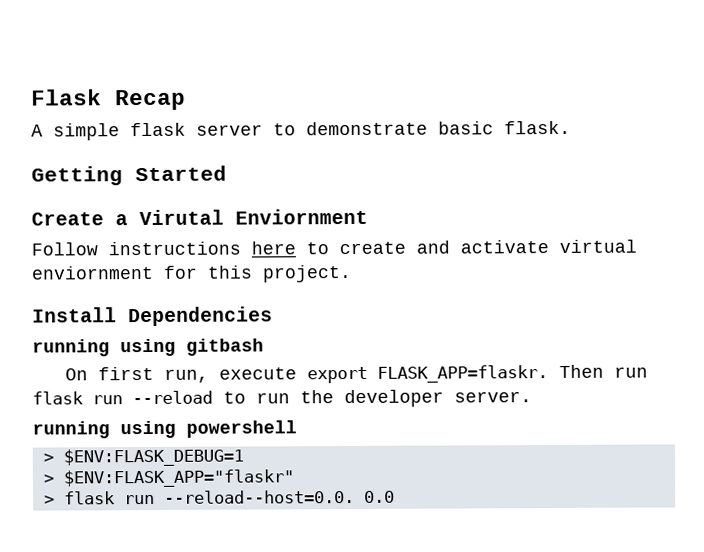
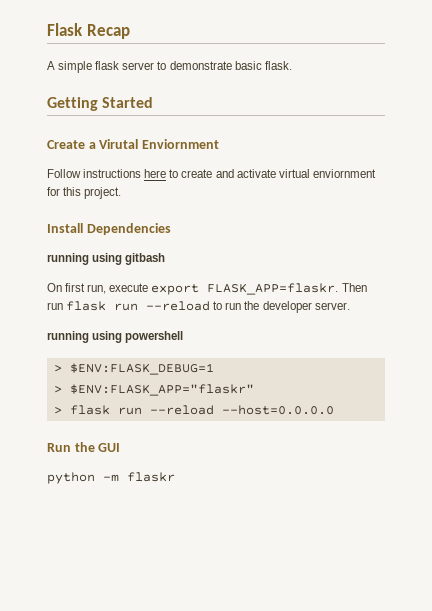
[163,489,395,504] --reload--host=0.0. 0.0 -> [149,405,334,415] [47,442,121,452] [47,472,175,484] --reload --host=0.0.0.0 // Run the GUI // python -m flaskr

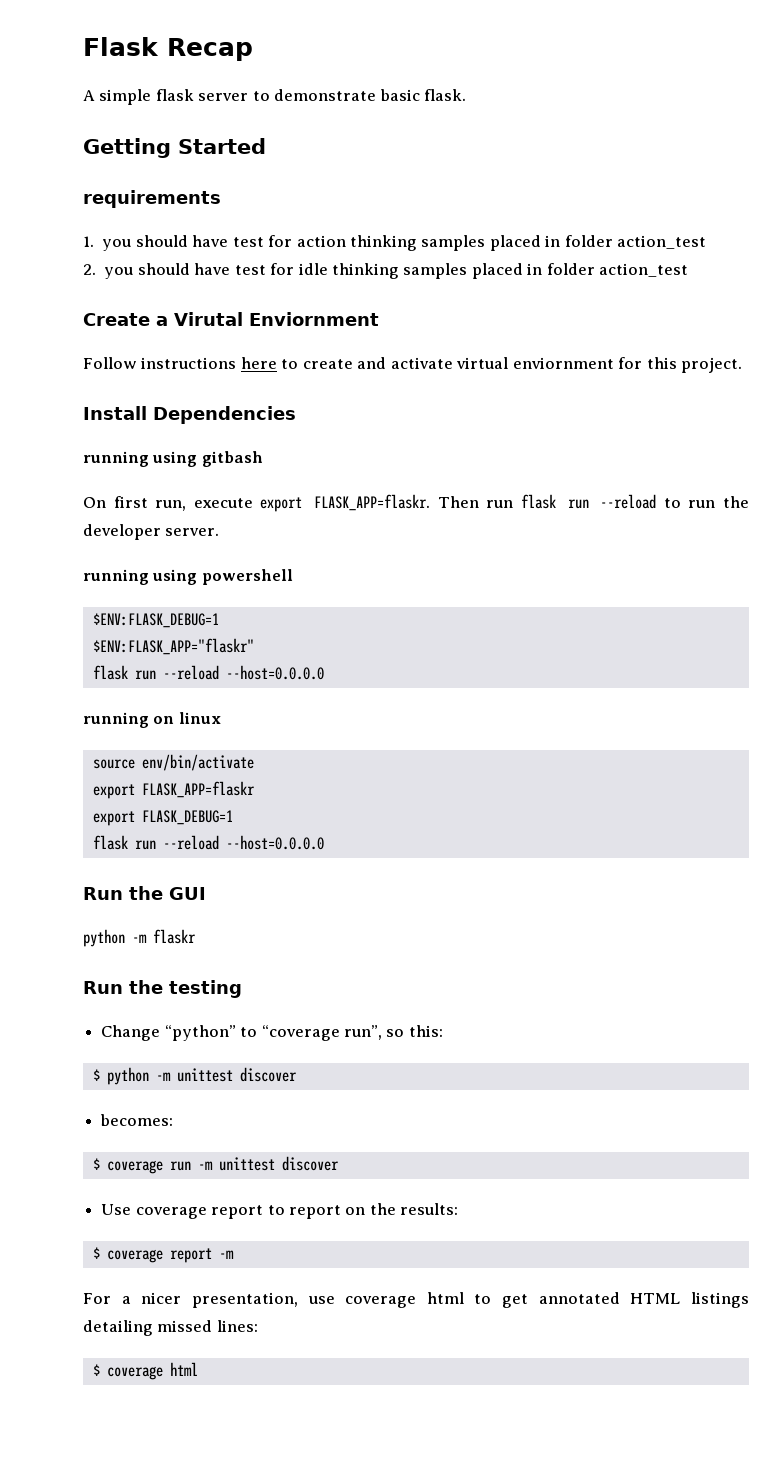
(154, 102) none -> [83,190,221,208] [83,235,707,251] [83,263,689,279] // requirements // 1. you should have test for action thinking samples placed in folder action_test // 2. you should have test for idle thinking samples placed in folder action_test
[53,365,62,372] > -> (293, 577) none
[53,386,62,393] > -> (219, 620) none
[53,407,62,414] > -> [92,665,324,680] [83,712,221,728] [92,754,254,771] [92,781,255,799] [92,810,233,826] flask run --reload --host=0.0.0.0 // running on linux // source env/bin/activate // export FLASK_APP=flaskr // export FLASK_DEBUG=1 //
(175, 477) none -> [83,980,242,998] [101,1025,443,1041] [92,1067,297,1085] [100,1114,174,1126] [92,1156,339,1174] [101,1203,459,1219] [92,1247,234,1263] [83,1292,749,1308] [83,1320,258,1336] [92,1362,198,1380] // Run the testing // Change “python” to “coverage run”, so this: // $ python -m unittest discover // becomes: // $ coverage run -m unittest discover // Use coverage report to report on the results: // $ coverage report -m // For a nicer presentation, use coverage html to get annotated HTML listings detailing missed lines: // $ coverage html

